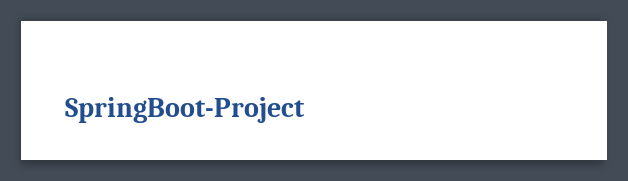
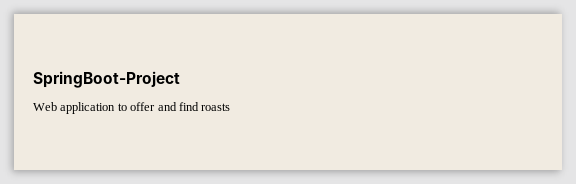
(305, 110) none -> [33,102,231,114] // Web application to offer and find roasts

